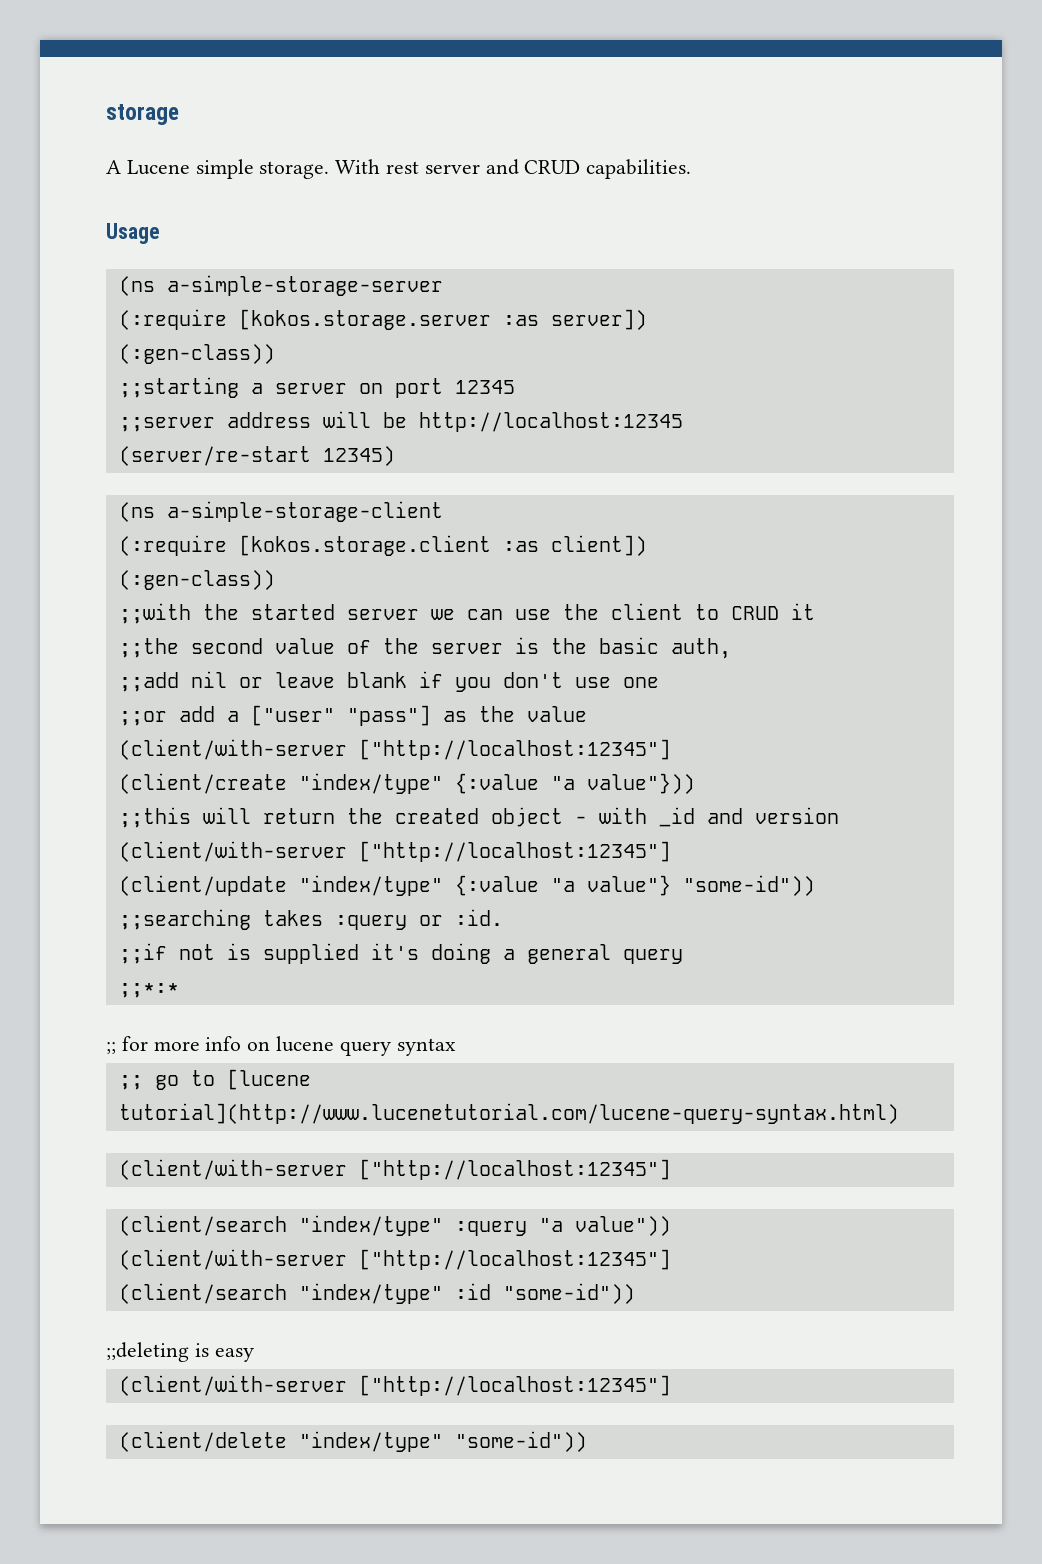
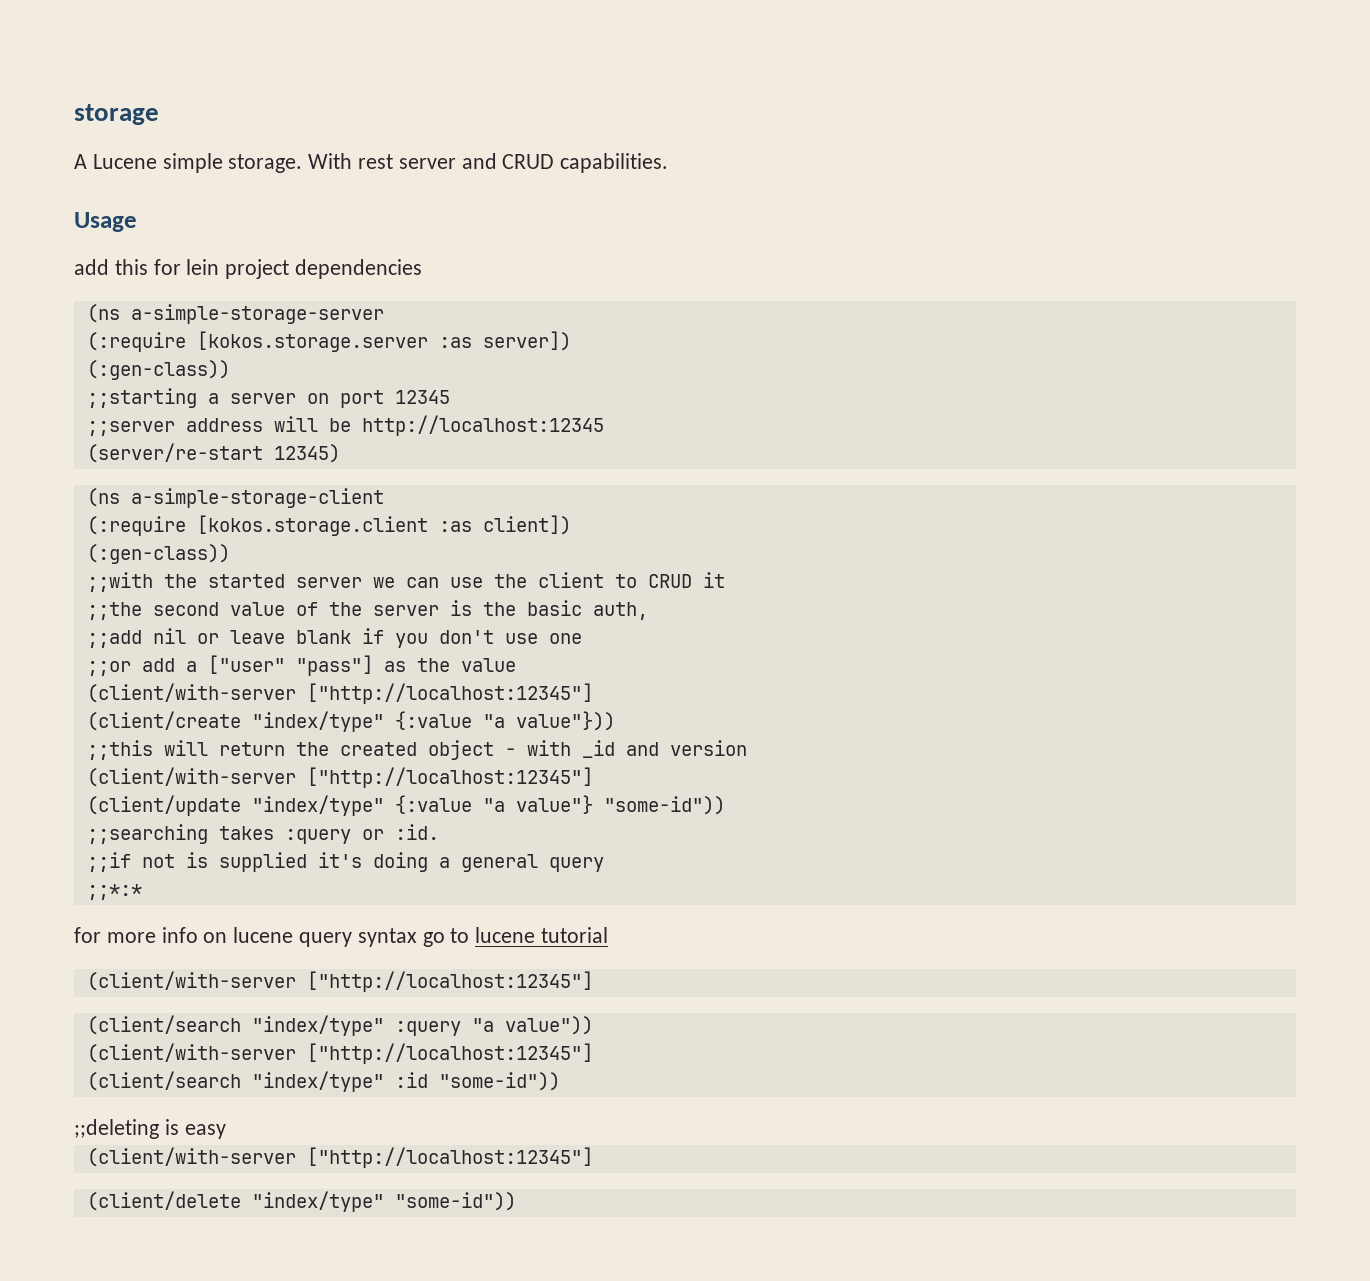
(160, 233) none -> [74,259,423,279] // add this for lein project dependencies
[106,1042,116,1054] ;; -> (142, 892) none
[118,1075,143,1090] // ;; -> (417, 937) none
[226,1069,311,1090] [118,1103,899,1124] [lucene tutorial](http://www.lucenetutorial.com/lucene-query-syntax.html) -> [475,927,609,943] lucene tutorial

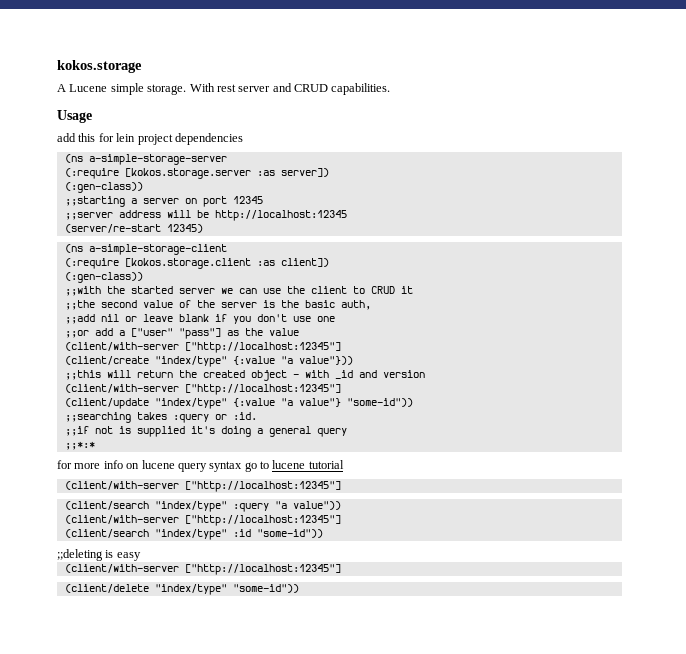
[74,104,159,125] storage -> [57,60,142,73] kokos.storage

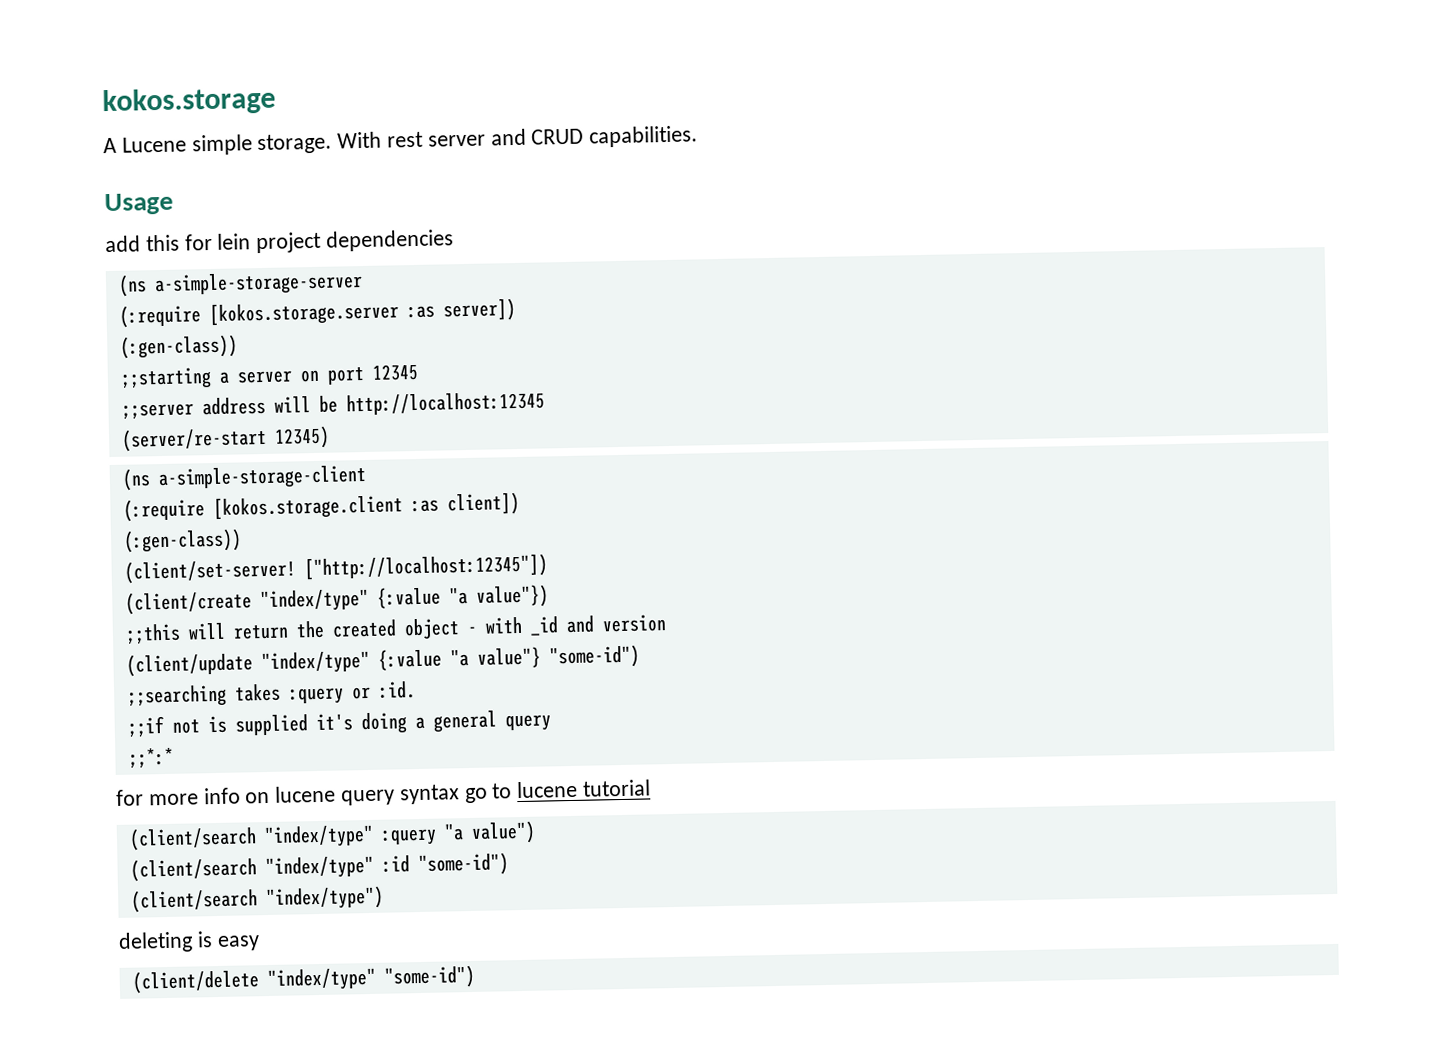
[64,286,413,296] [64,300,371,310] [64,314,335,324] [64,328,299,339] [64,342,341,353] ;;with the started server we can use the client to CRUD it // ;;the second value of the server is the basic auth, // ;;add nil or leave blank if you don't use one // ;;or add a ["user" "pass"] as the value // (client/with-server ["http://localhost:12345"] -> [123,553,548,584] (client/set-server! ["http://localhost:12345"])
[298,356,353,365] value"})) -> [475,584,549,608] value"})
[64,384,341,395] // (client/with-server ["http://localhost:12345"] -> (667, 623) none
[346,398,413,407] "some-id")) -> [548,644,640,669] "some-id")
[64,481,341,492] // (client/with-server ["http://localhost:12345"] -> (652, 788) none
[292,501,341,510] [64,515,341,526] value")) // (client/with-server ["http://localhost:12345"] -> [470,820,536,844] value")
[256,529,323,538] [57,549,103,561] "some-id")) // ;;deleting -> [417,852,509,877] [130,885,384,913] [118,931,193,953] "some-id") // (client/search "index/type") // deleting
[64,564,341,575] // (client/with-server ["http://localhost:12345"] -> (260, 943) none
[232,584,299,593] "some-id")) -> [383,964,475,989] "some-id")

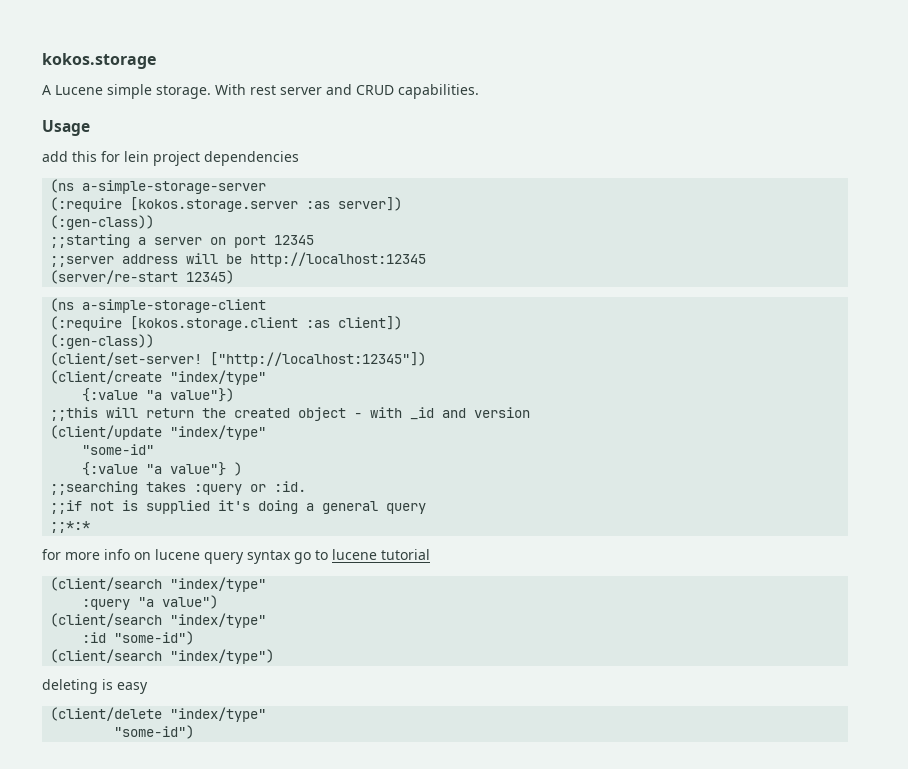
(369, 600) none -> (267, 377) //
(370, 662) none -> [82,444,155,455] // "some-id" //
[548,644,640,669] "some-id") -> [234,462,243,476] )
(374, 836) none -> (267, 584) //
(374, 867) none -> (267, 620) //
(377, 979) none -> (267, 714) //

